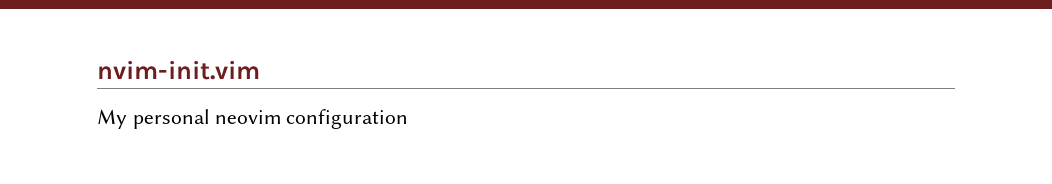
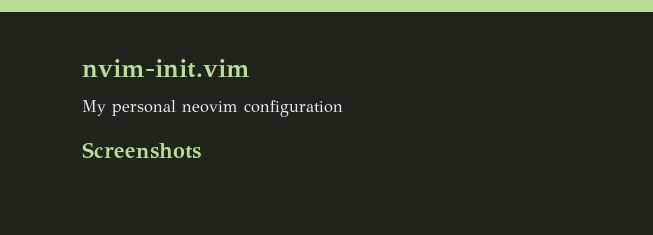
(409, 119) none -> [82,142,201,159] // Screenshots

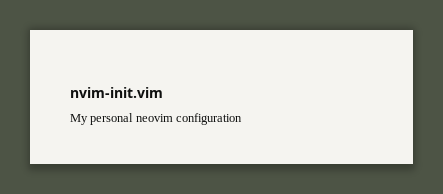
[82,142,201,159] // Screenshots -> (243, 119) none

